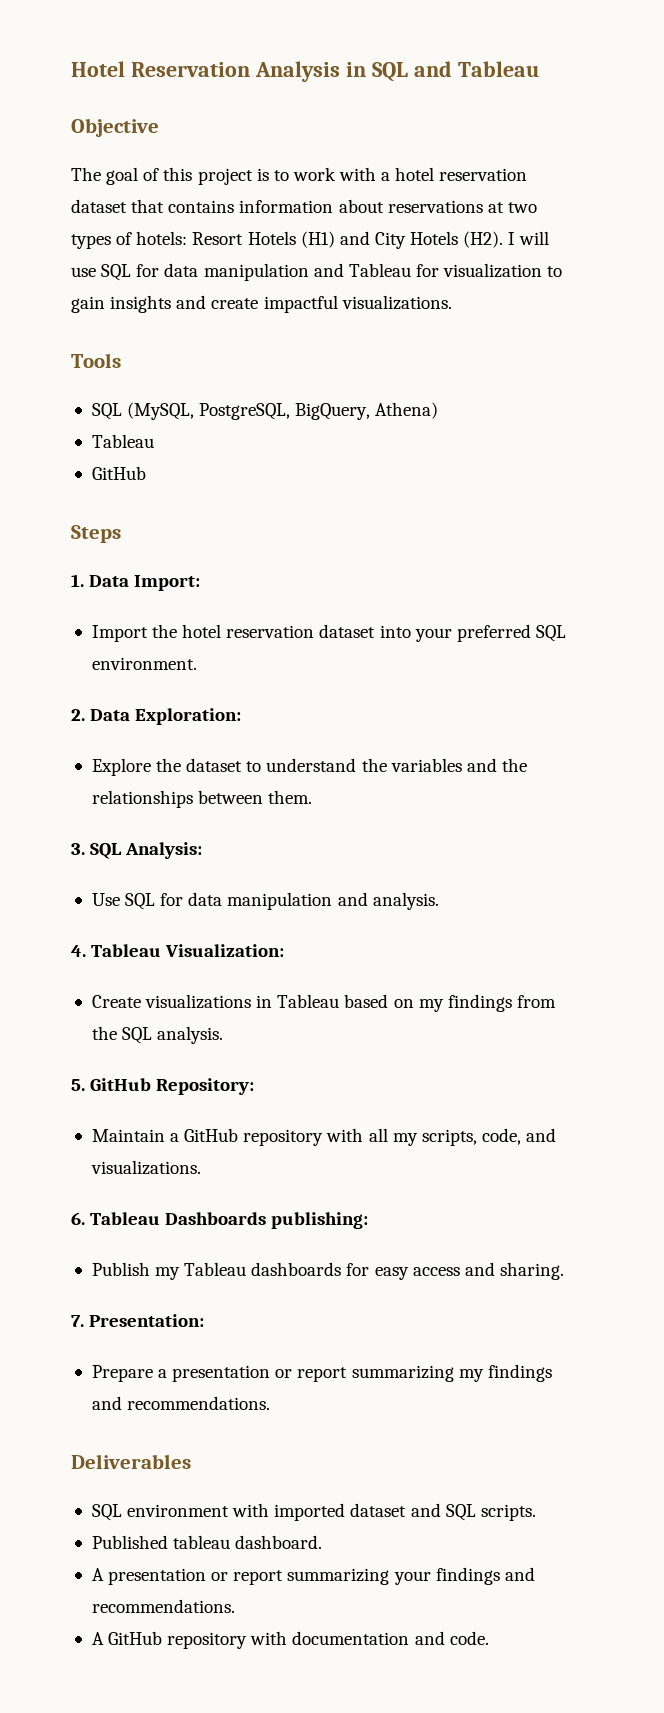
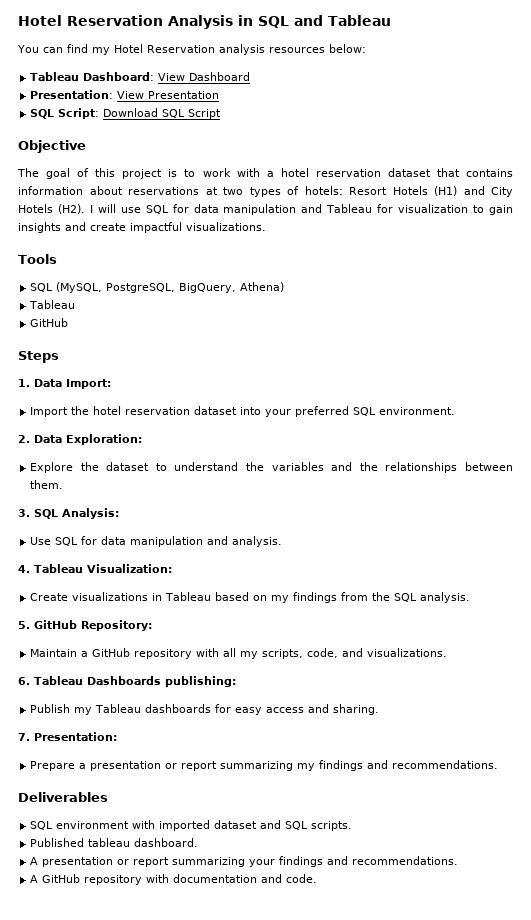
(539, 69) none -> [17,44,366,55] [30,72,251,81] [30,90,220,99] [30,108,222,119] // You can find my Hotel Reservation analysis resources below: // Tableau Dashboard: View Dashboard // Presentation: View Presentation // SQL Script: Download SQL Script

